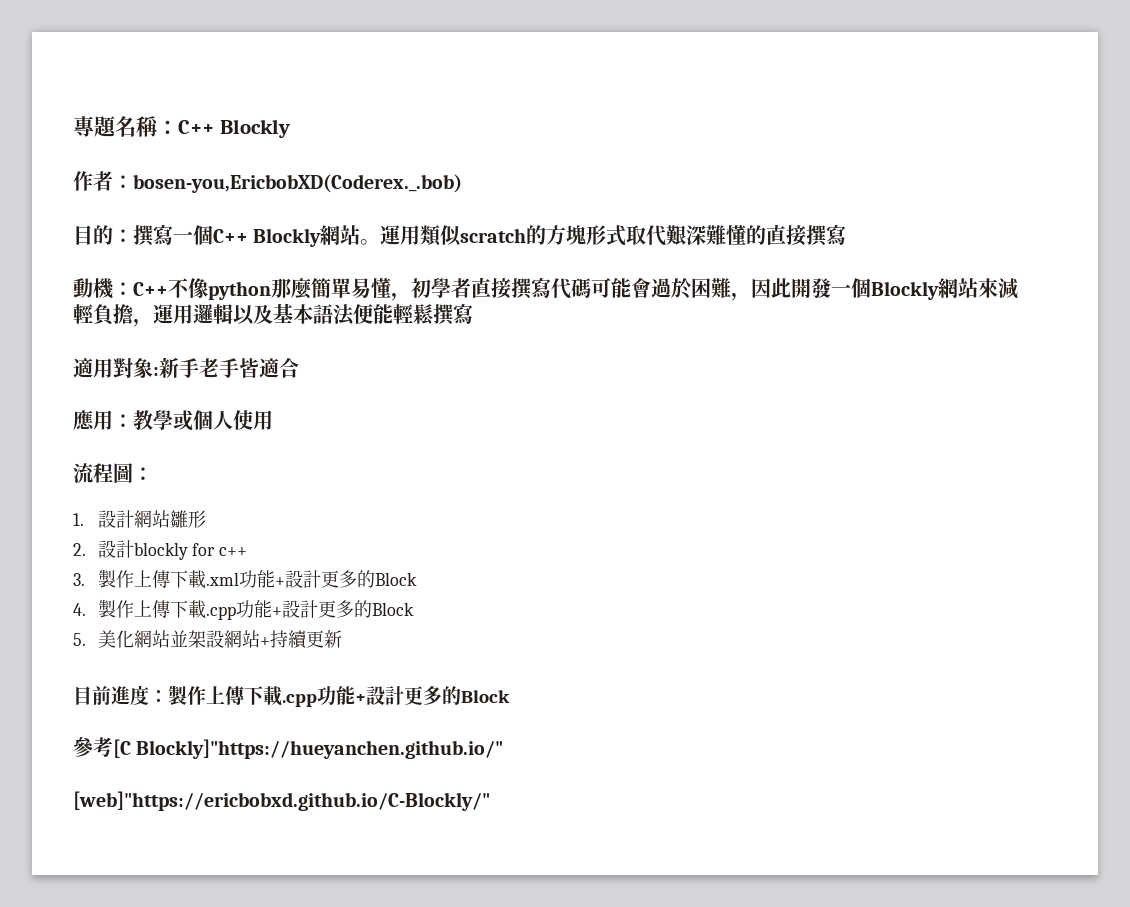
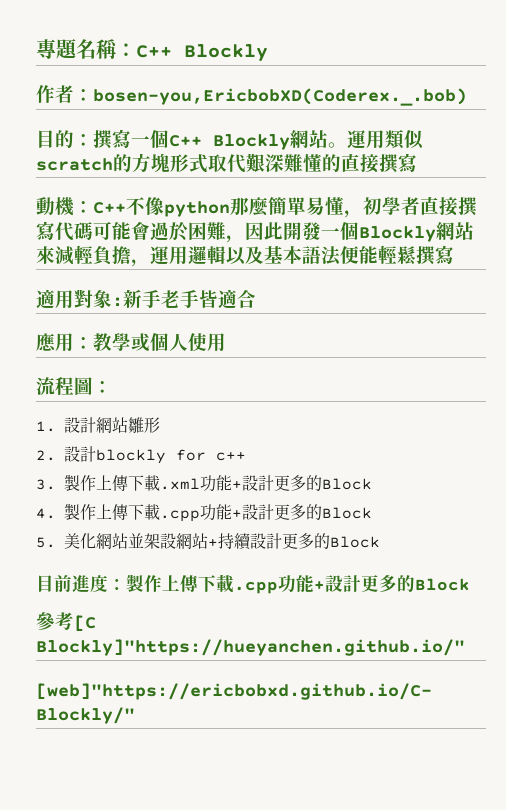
[305,630,342,648] 更新 -> [250,533,380,549] 設計更多的Block

